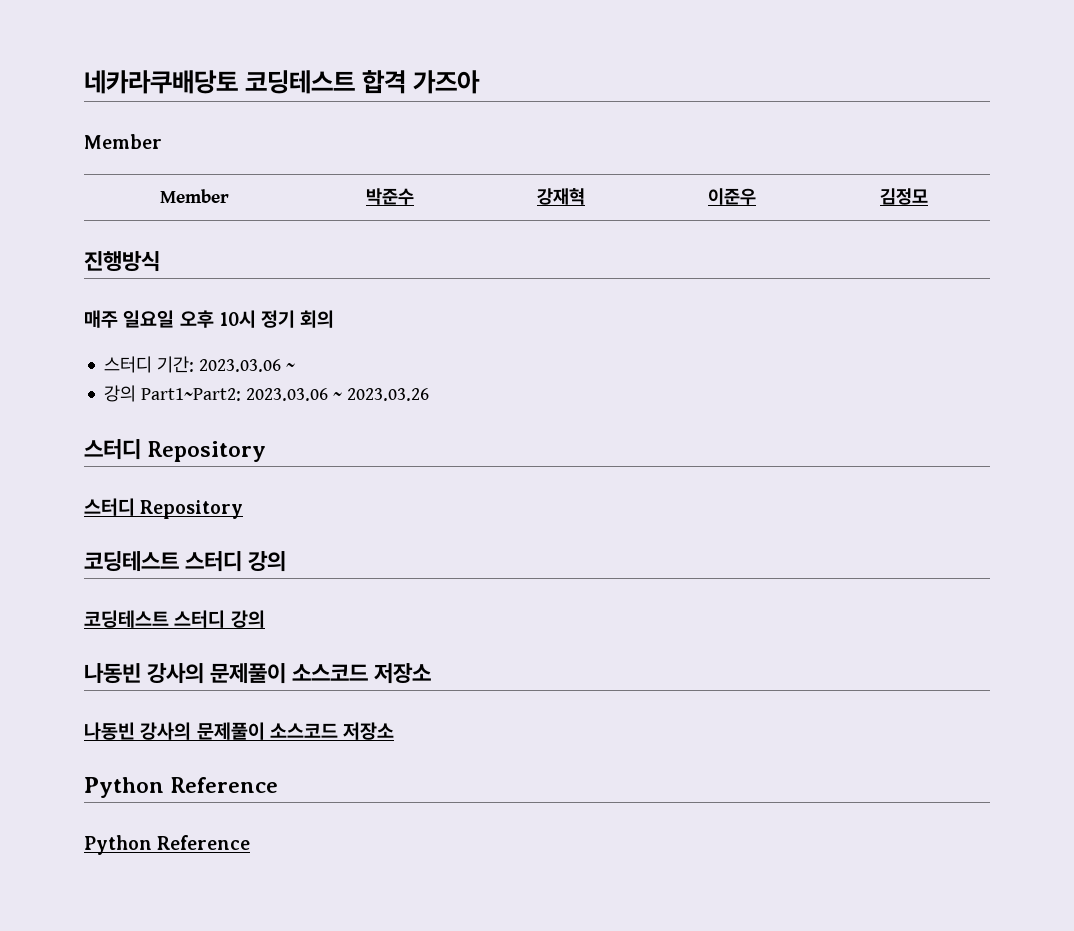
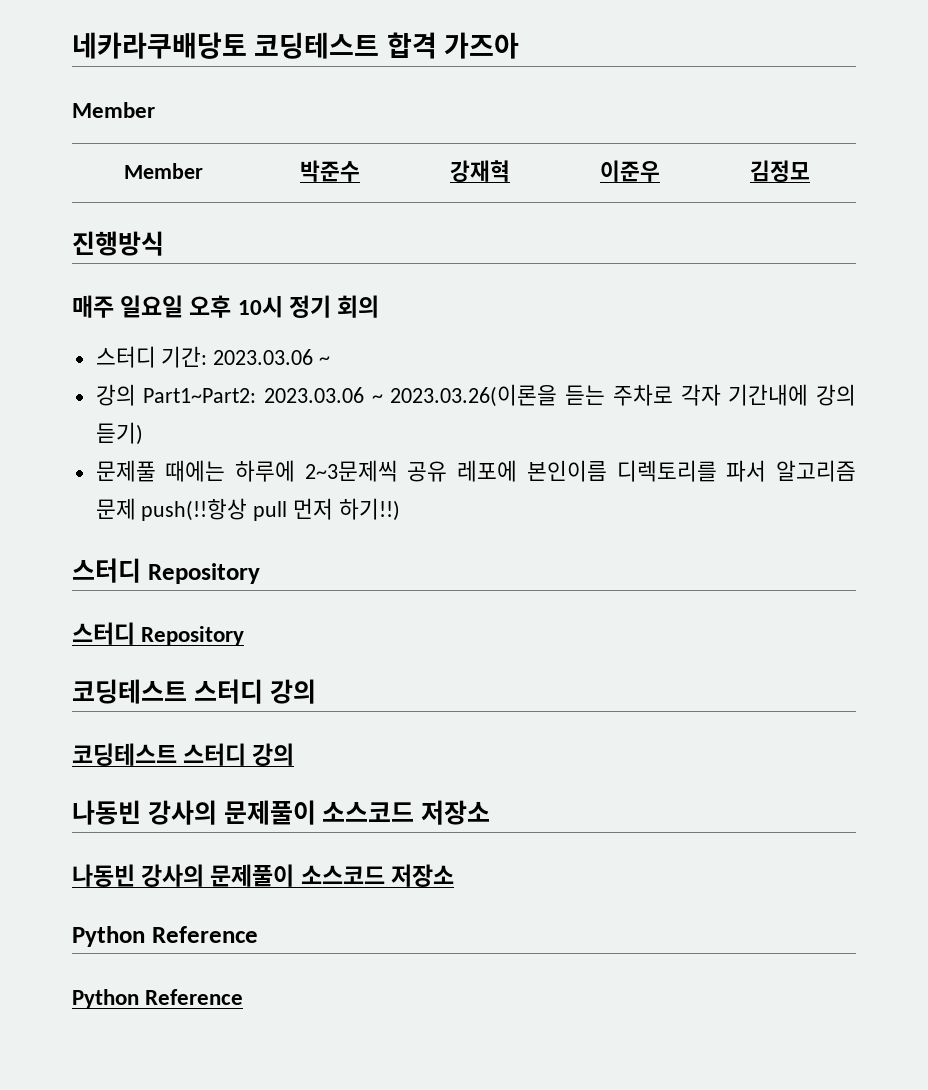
[347,388,430,401] 2023.03.26 -> [390,384,856,407] [95,422,143,445] [95,460,856,482] [95,498,400,521] 2023.03.26(이론을 듣는 주차로 각자 기간내에 강의 듣기) // 문제풀 때에는 하루에 2~3문제씩 공유 레포에 본인이름 디렉토리를 파서 알고리즘 문제 push(!!항상 pull 먼저 하기!!)

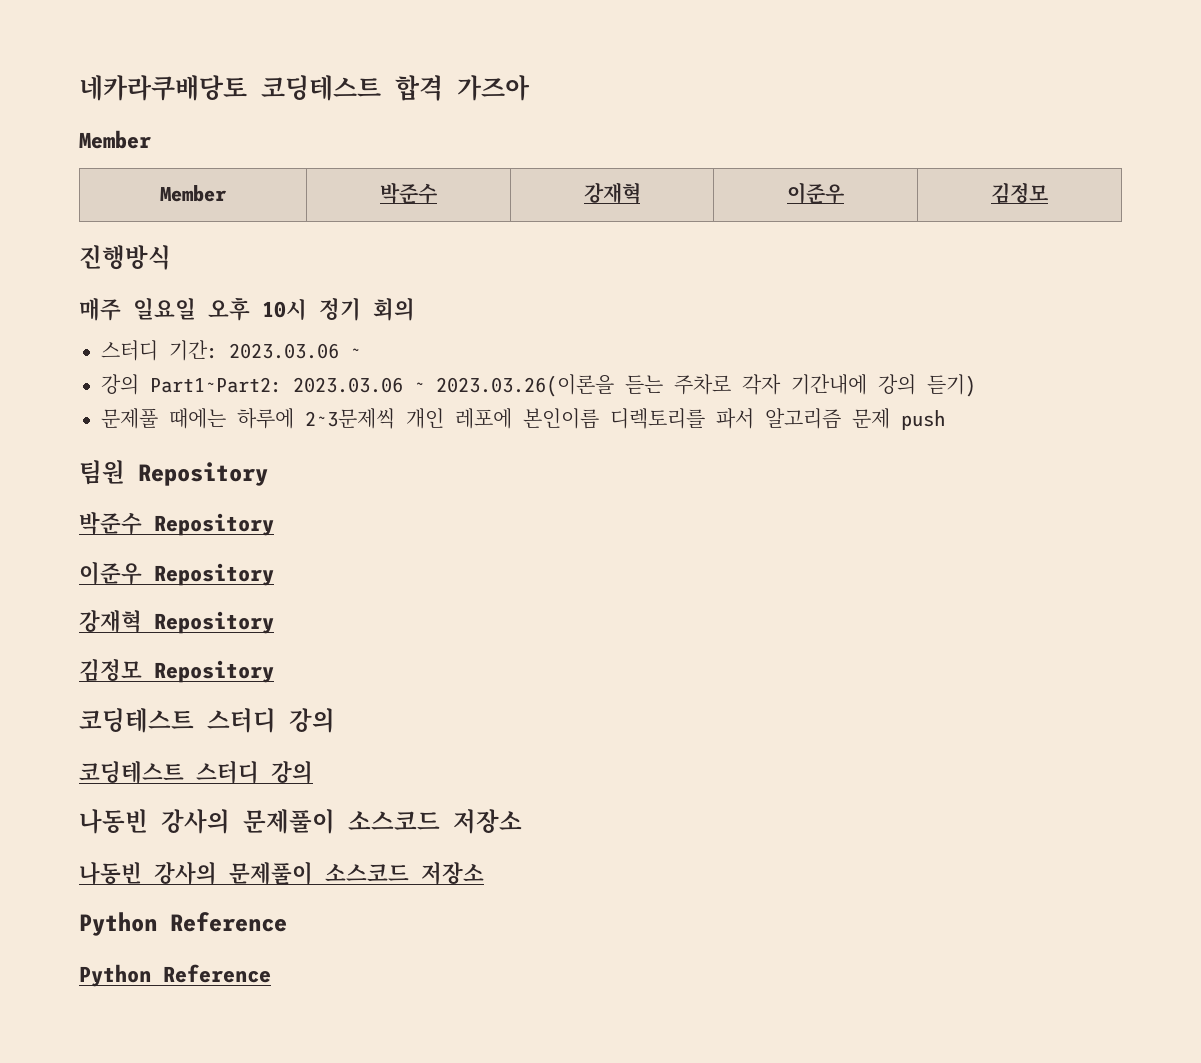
[407,461,448,482] 공유 -> [406,408,444,429] 개인
[141,498,400,521] [72,558,260,584] [72,622,135,645] push(!!항상 pull 먼저 하기!!) // 스터디 Repository // 스터디 -> [901,410,945,430] [79,460,268,486] [79,512,274,536] [79,561,274,586] [79,610,274,634] [79,659,142,682] push // 팀원 Repository // 박준수 Repository // 이준우 Repository // 강재혁 Repository // 김정모

